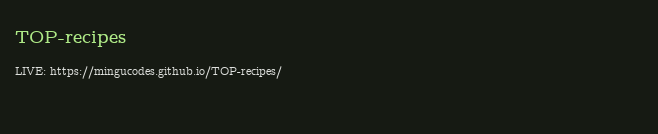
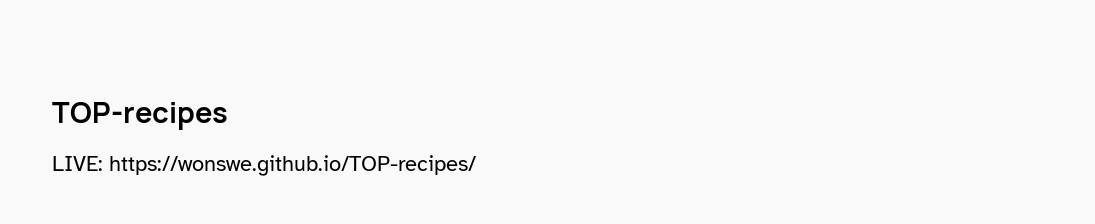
[50,66,282,79] https://mingucodes.github.io/TOP-recipes/ -> [109,155,476,176] https://wonswe.github.io/TOP-recipes/

